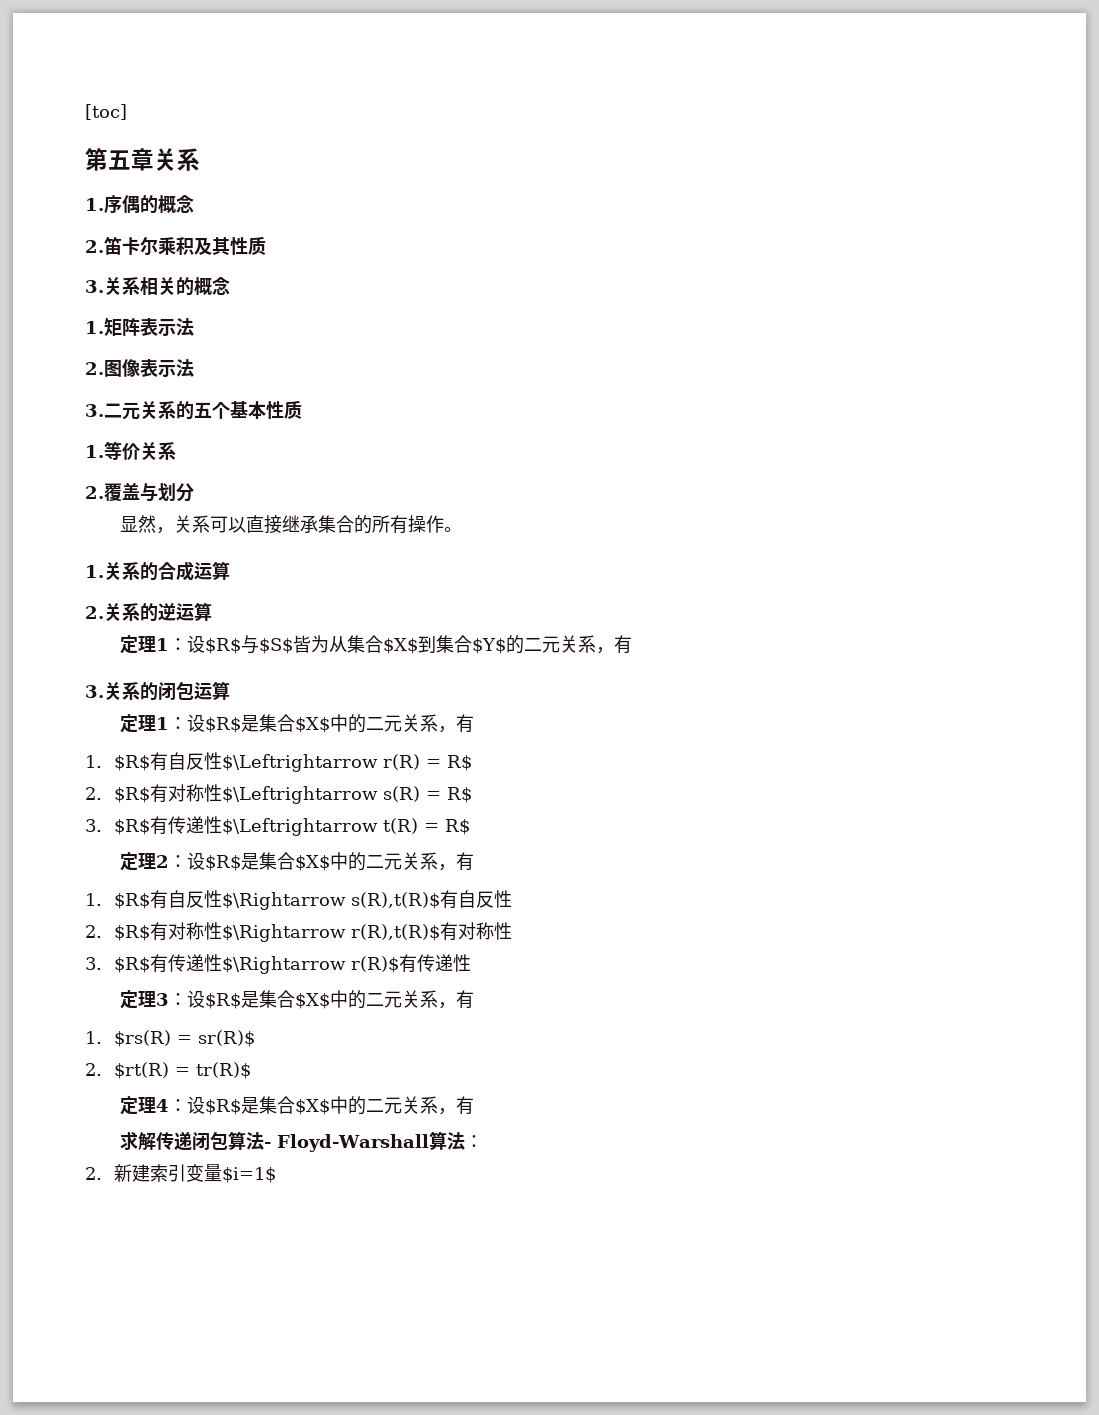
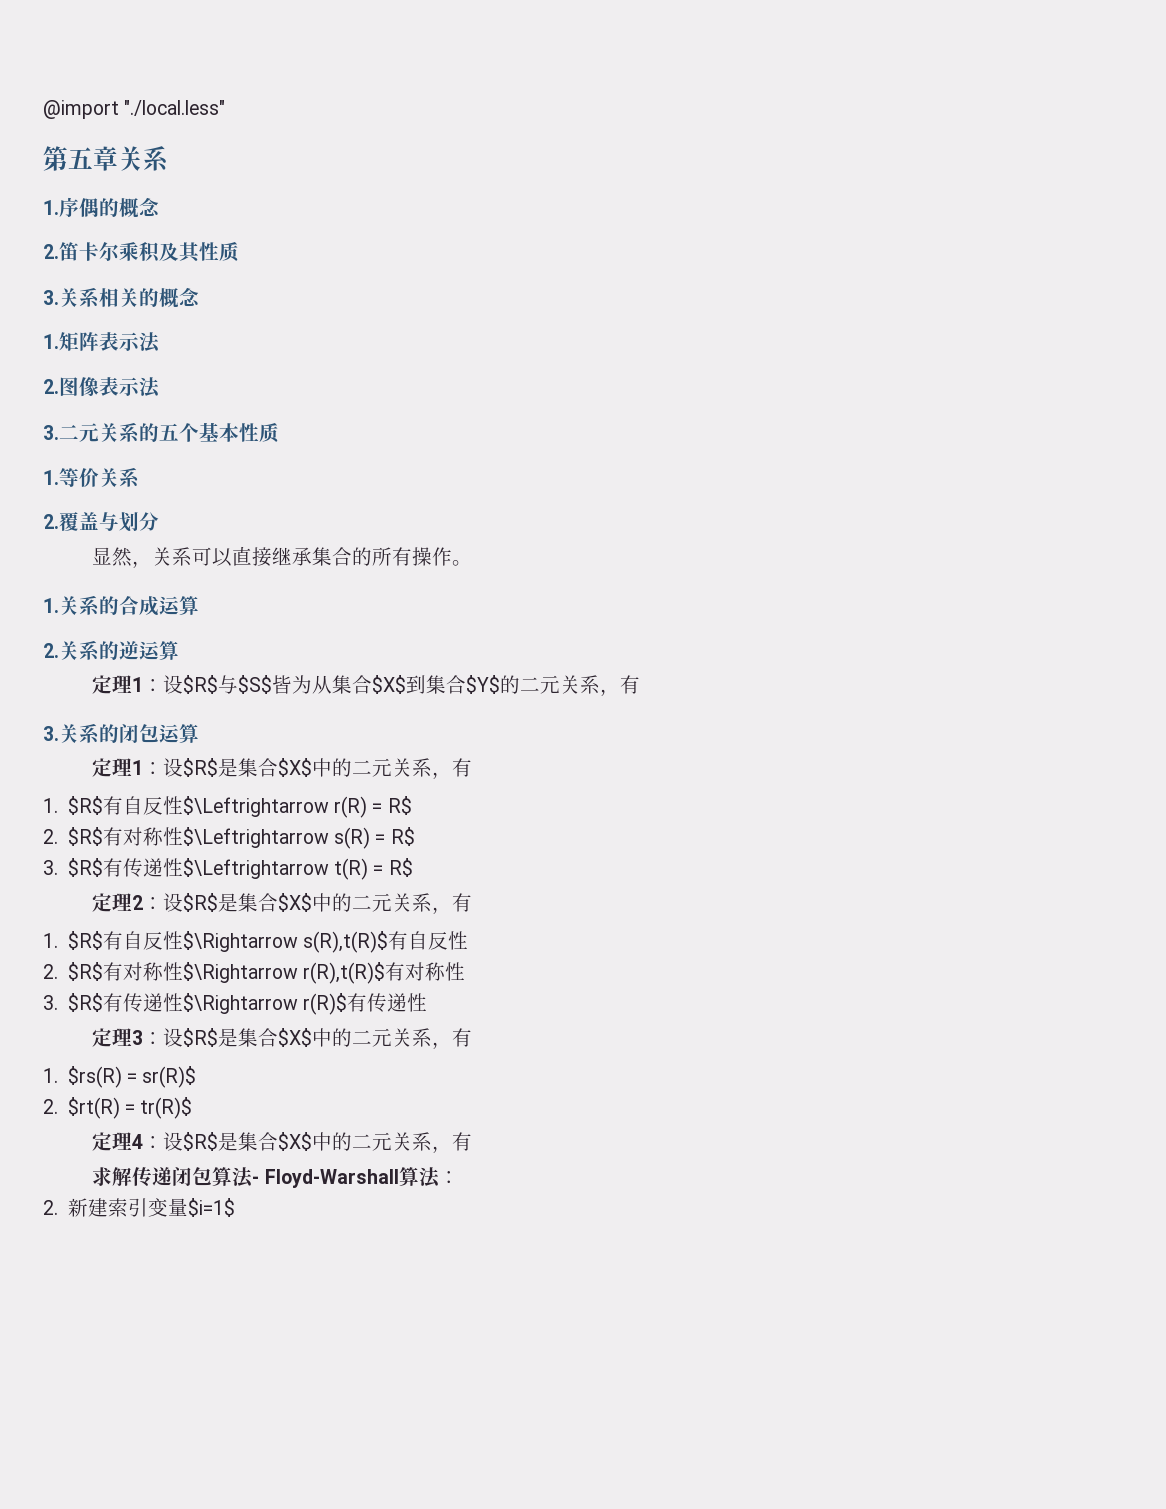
[85,104,127,120] [toc] -> [43,100,226,119] @import "./local.less"

